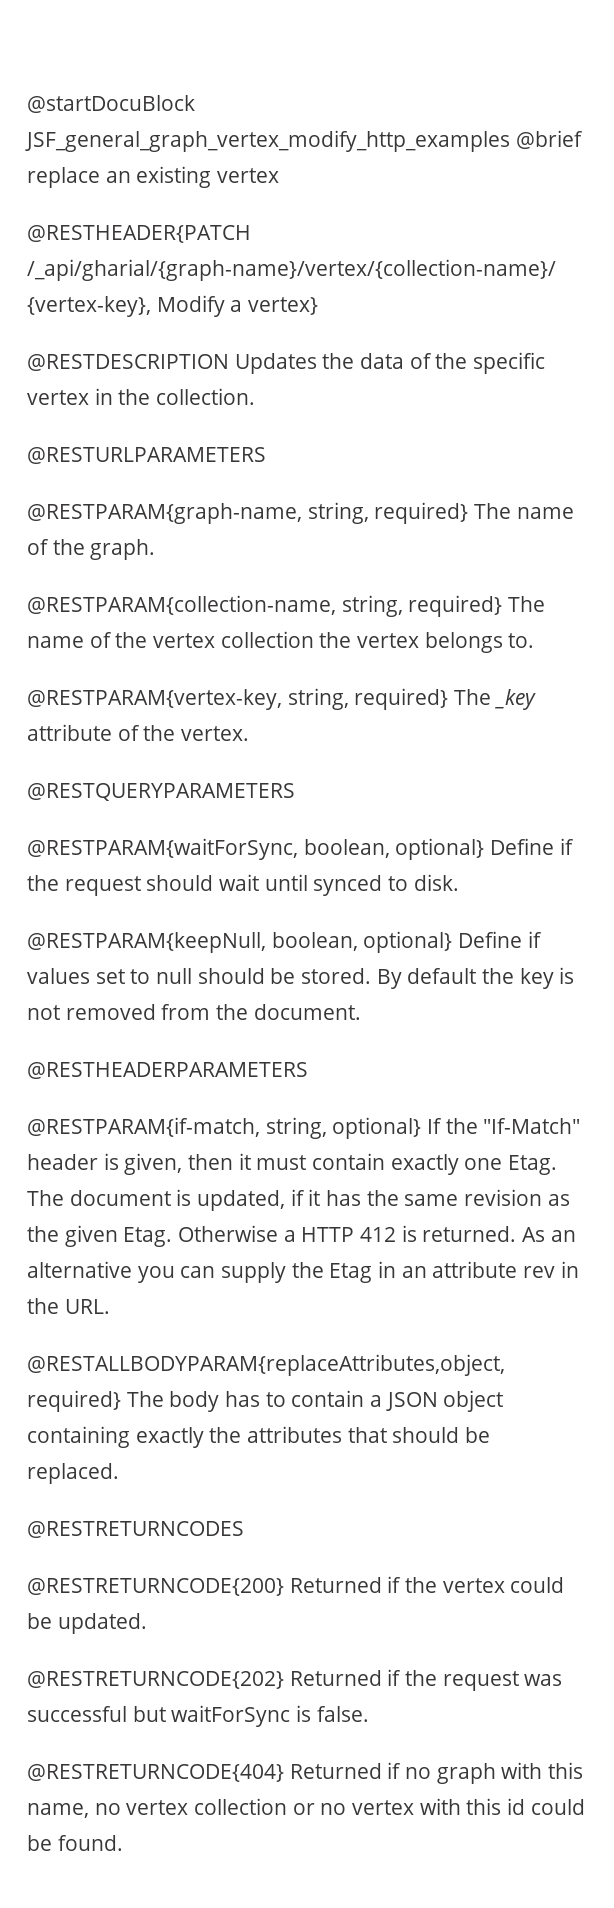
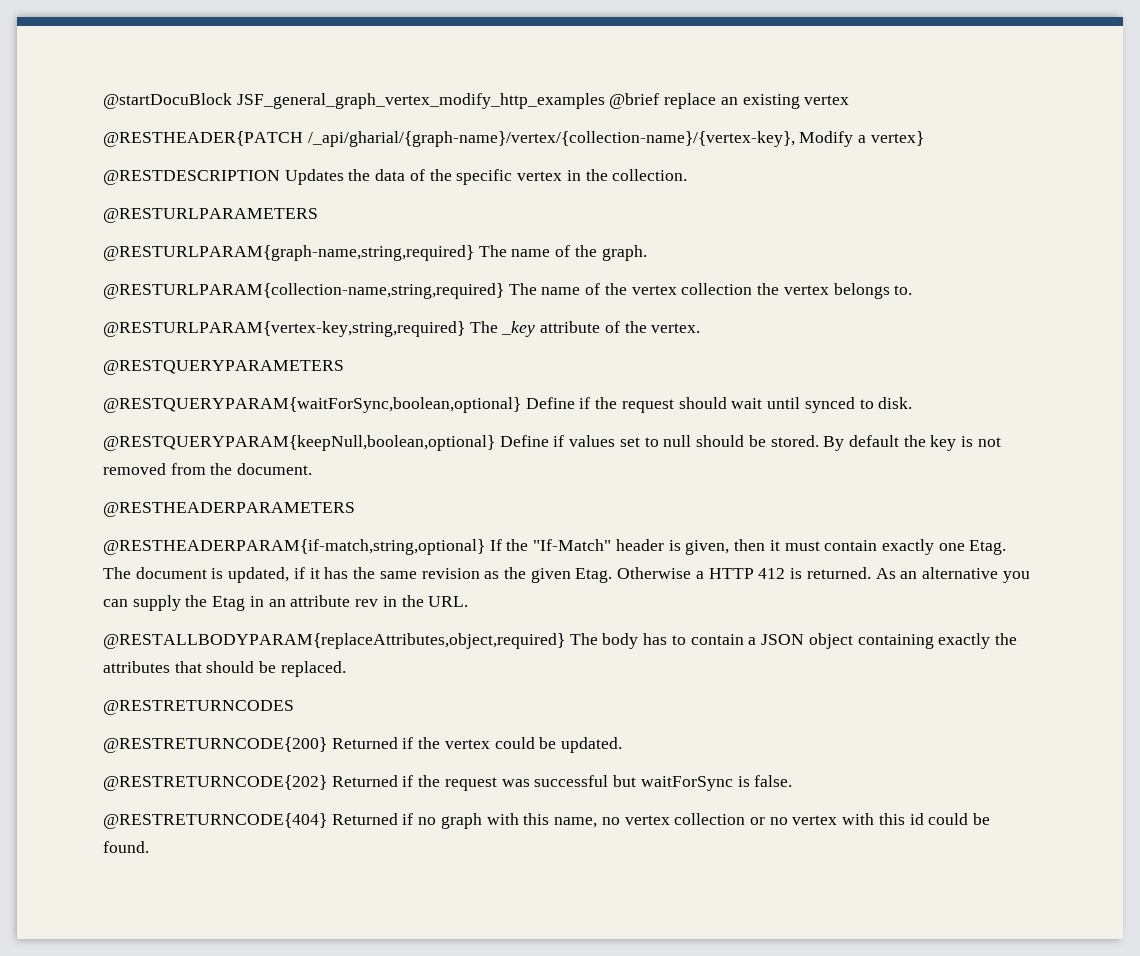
[27,502,469,524] @RESTPARAM{graph-name, string, required} -> [103,245,474,261] @RESTURLPARAM{graph-name,string,required}
[27,595,503,617] @RESTPARAM{collection-name, string, required} -> [103,283,504,299] @RESTURLPARAM{collection-name,string,required}
[27,688,449,710] @RESTPARAM{vertex-key, string, required} -> [103,321,465,337] @RESTURLPARAM{vertex-key,string,required}
[27,838,485,860] @RESTPARAM{waitForSync, boolean, optional} -> [103,397,521,413] @RESTQUERYPARAM{waitForSync,boolean,optional}
[27,931,453,953] @RESTPARAM{keepNull, boolean, optional} -> [103,435,495,451] @RESTQUERYPARAM{keepNull,boolean,optional}
[27,1117,422,1139] @RESTPARAM{if-match, string, optional} -> [103,539,485,555] @RESTHEADERPARAM{if-match,string,optional}

